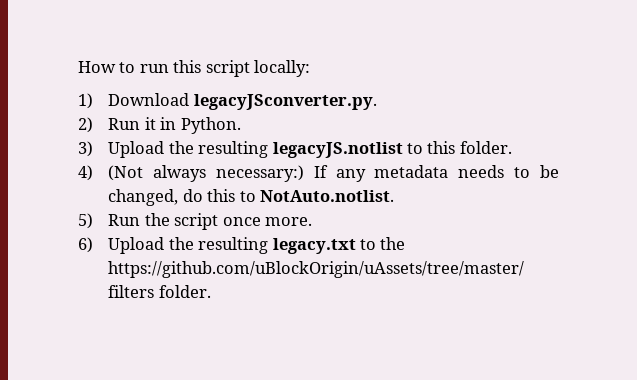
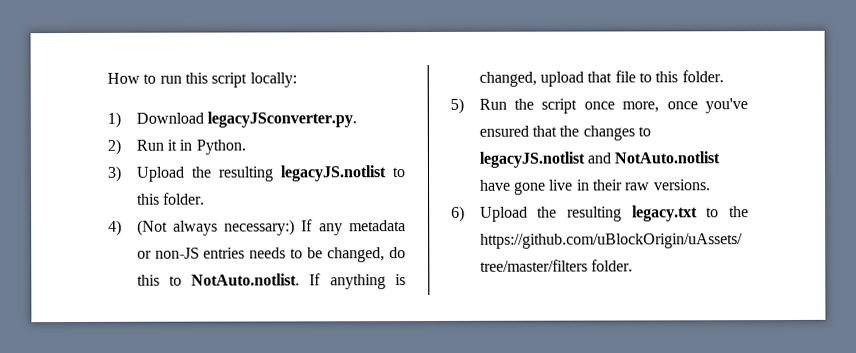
(449, 171) none -> [136,247,246,259] or non-JS entries
(394, 196) none -> [309,273,406,290] [478,70,724,87] If anything is changed, upload that file to this folder.
[264,217,312,226] more. -> [622,98,748,114] [478,125,651,141] [478,151,721,168] [479,179,711,195] more, once you've ensured that the changes to legacyJS.notlist and NotAuto.notlist have gone live in their raw versions.

